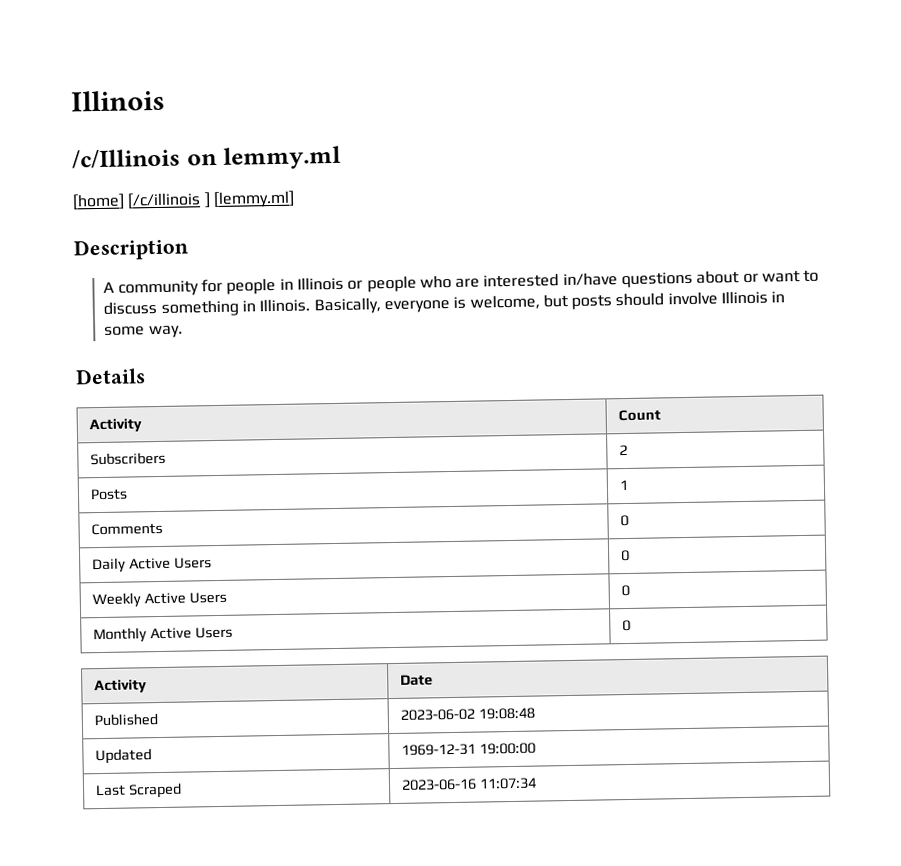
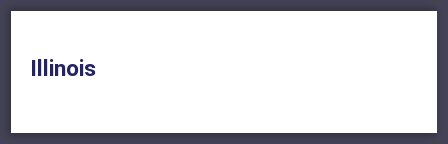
[71,89,165,112] [72,145,341,170] [72,190,295,211] [73,238,189,261] [103,269,820,297] [103,290,786,317] [104,325,183,339] [75,368,146,385] [88,418,142,434] [617,409,661,422] [89,451,166,466] [618,444,628,456] [89,488,128,501] [618,479,629,491] [90,522,163,536] [619,514,629,527] [91,557,212,574] [620,549,630,562] [91,591,227,609] [620,584,630,597] [92,626,233,644] [621,619,631,632] [93,679,147,695] [399,674,433,686] [93,713,158,727] [399,707,535,721] [94,748,152,765] [400,742,536,756] [94,782,182,799] [400,777,537,791] Illinois // /c/Illinois on lemmy.ml // [home] [/c/illinois ] [lemmy.ml] // Description // A community for people in Illinois or people who are interested in/have questions about or want to discuss something in Illinois. Basically, everyone is welcome, but posts should involve Illinois in some way. // Details // Activity | Count // Subscribers | 2 // Posts | 1 // Comments | 0 // Daily Active Users | 0 // Weekly Active Users | 0 // Monthly Active Users | 0 // Activity | Date // Published | 2023-06-02 19:08:48 // Updated | 1969-12-31 19:00:00 // Last Scraped | 2023-06-16 11:07:34 -> [30,59,96,76] Illinois

